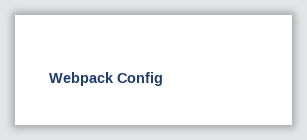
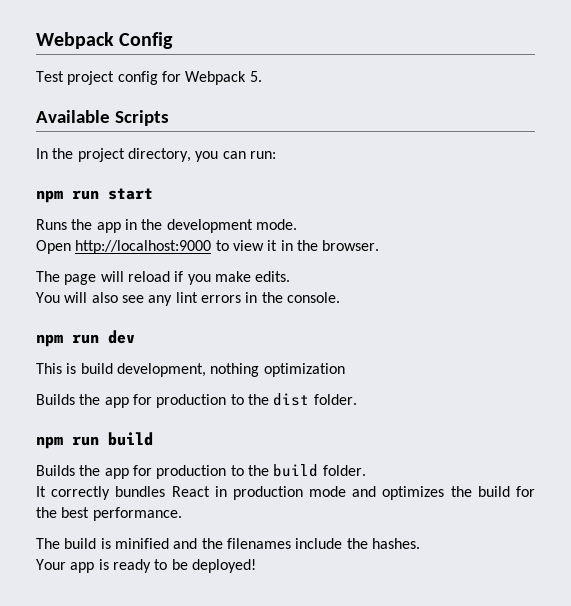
(163, 79) none -> [36,71,262,85] [36,110,169,126] [36,148,276,162] [36,188,153,203] [36,219,297,233] [36,240,380,254] [36,271,291,285] [36,292,340,306] [36,330,135,347] [36,363,345,377] [36,393,357,408] [36,432,153,449] [36,464,366,479] [36,486,535,500] [36,507,182,521] [36,538,420,549] [36,559,256,573] // Test project config for Webpack 5. // Available Scripts // In the project directory, you can run: // npm run start // Runs the app in the development mode. // Open http://localhost:9000 to view it in the browser. // The page will reload if you make edits. // You will also see any lint errors in the console. // npm run dev // This is build development, nothing optimization // Builds the app for production to the dist folder. // npm run build // Builds the app for production to the build folder. // It correctly bundles React in production mode and optimizes the build for the best performance. // The build is minified and the filenames include the hashes. // Your app is ready to be deployed!

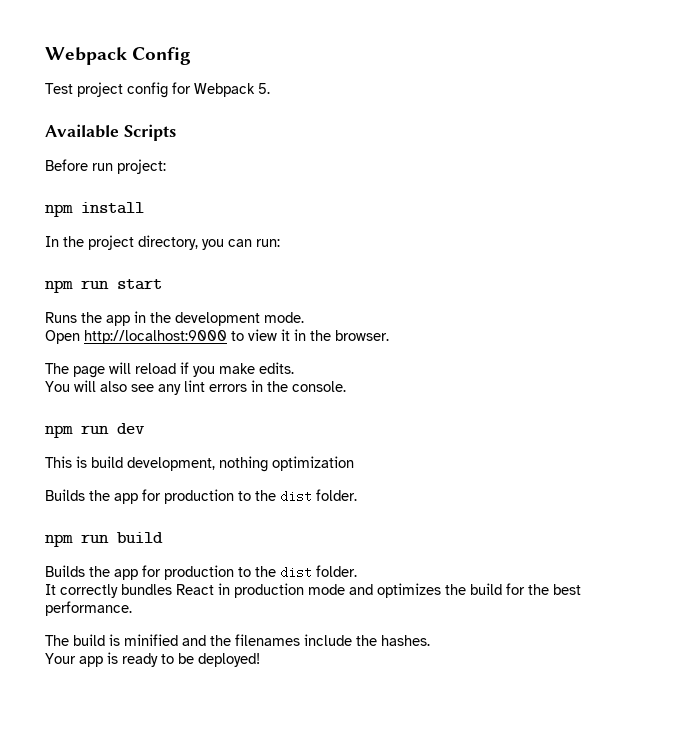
(169, 118) none -> [45,159,166,174] [45,202,144,217] // Before run project: // npm install
[273,464,319,477] build -> [280,566,312,579] dist

